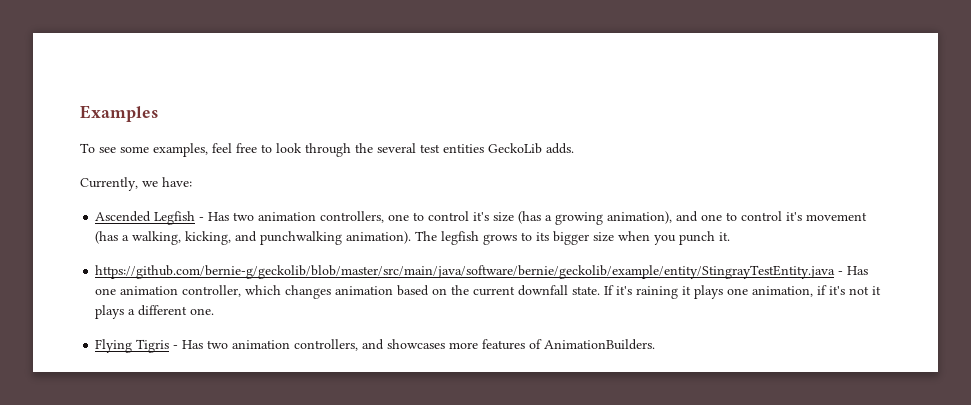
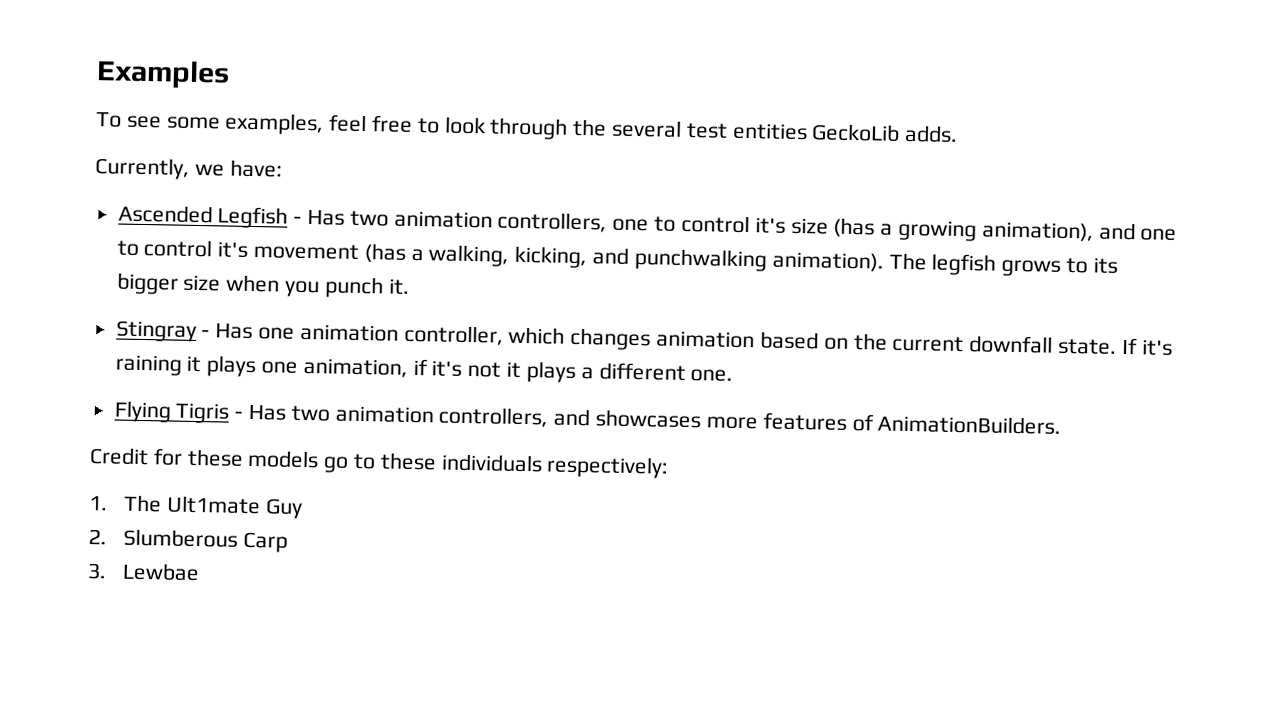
[95,265,836,279] https://github.com/bernie-g/geckolib/blob/master/src/main/java/software/bernie/geckolib/example/entity/StingrayTestEntity.java -> [115,320,197,342] Stingray
(656, 344) none -> [89,447,670,479] [89,494,304,519] [88,528,289,553] [87,562,201,582] // Credit for these models go to these individuals respectively: // 1. The Ult1mate Guy // 2. Slumberous Carp // 3. Lewbae

